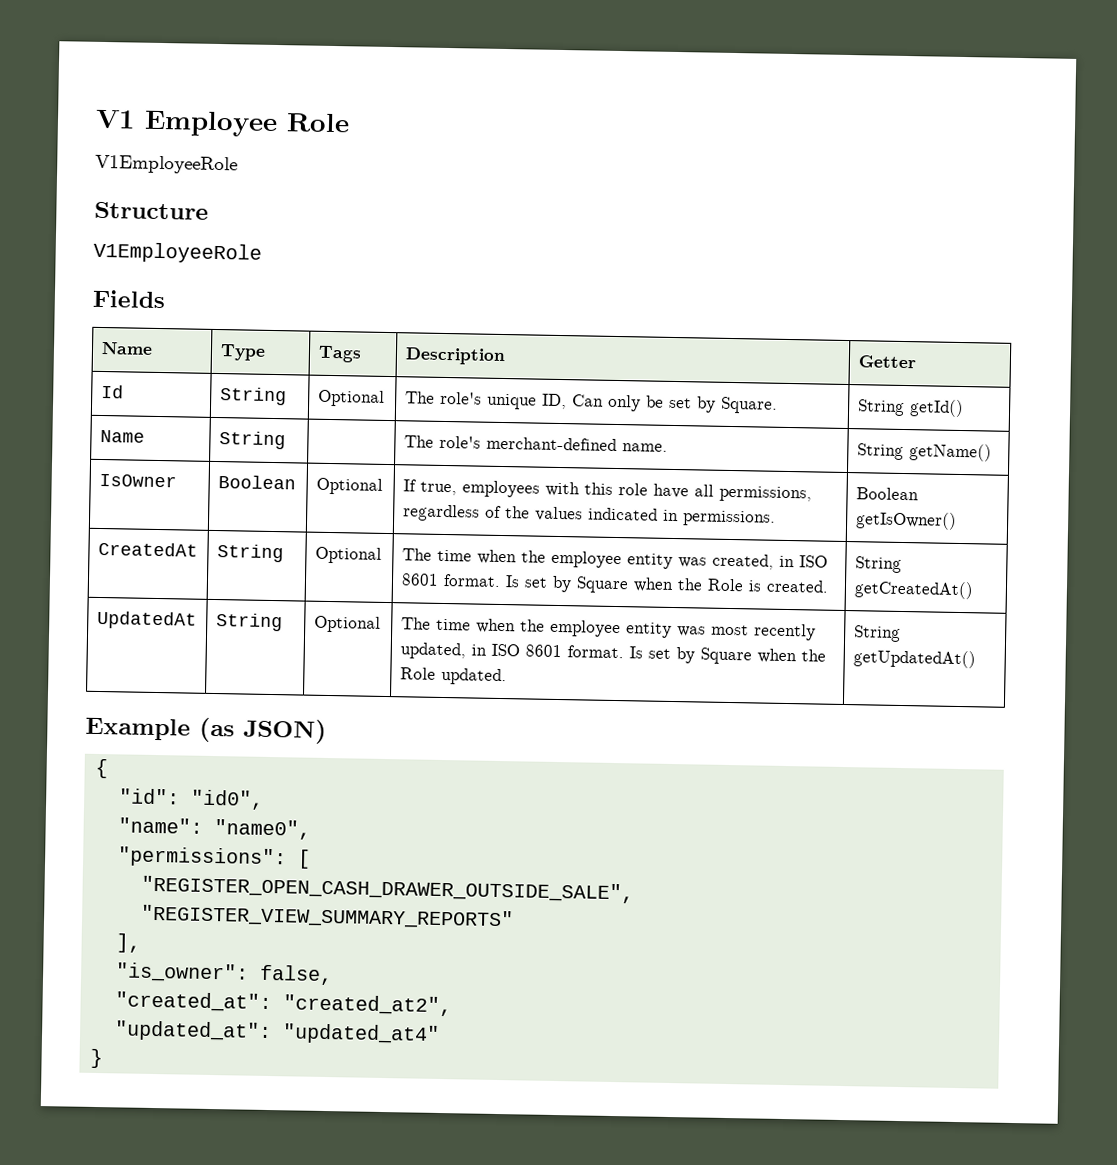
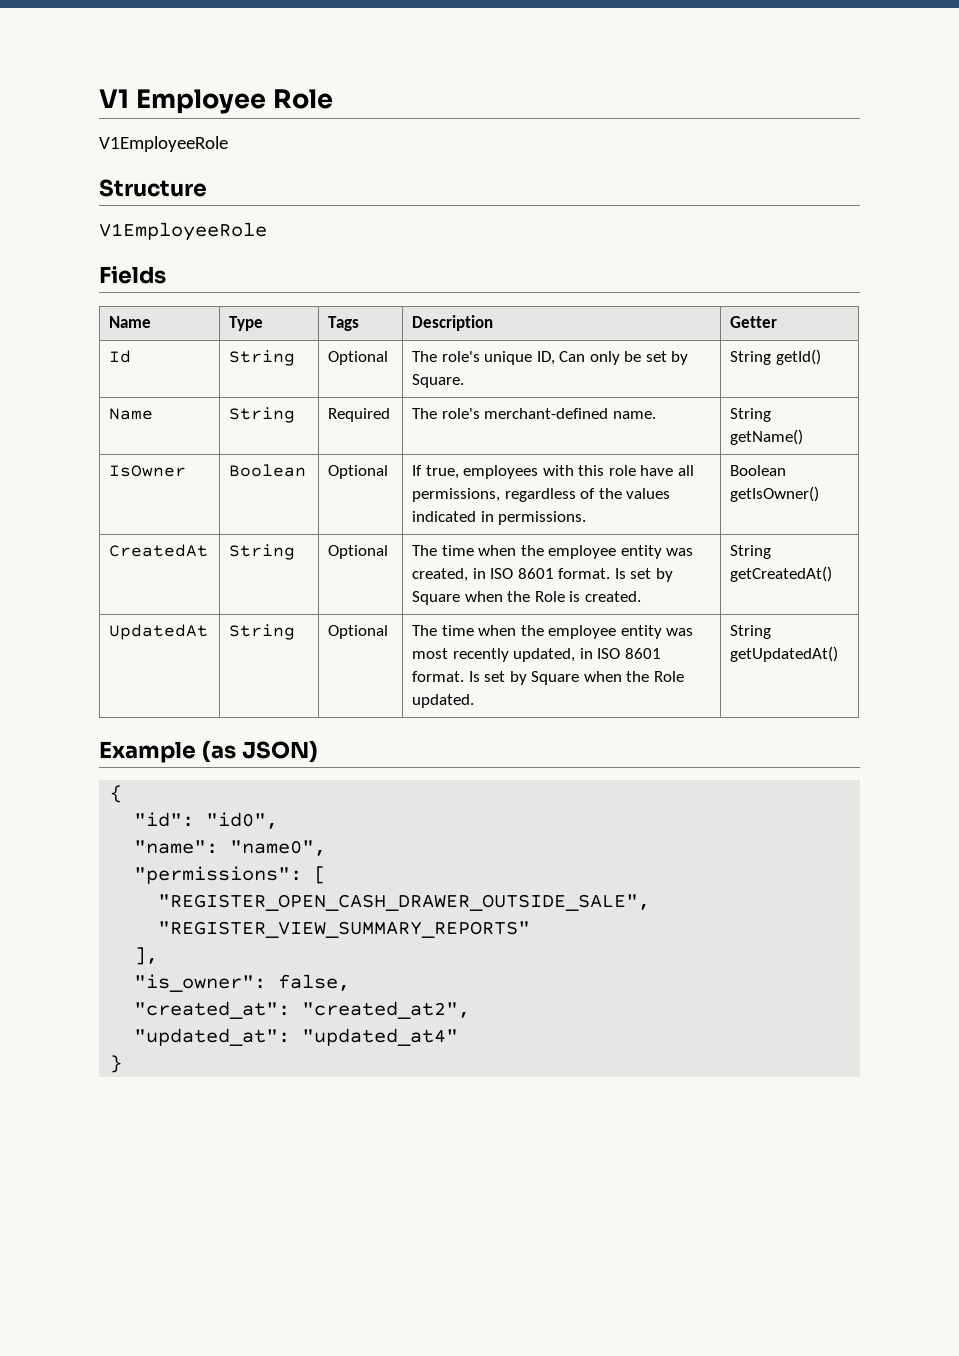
(286, 440) none -> [328,408,391,422] Required

